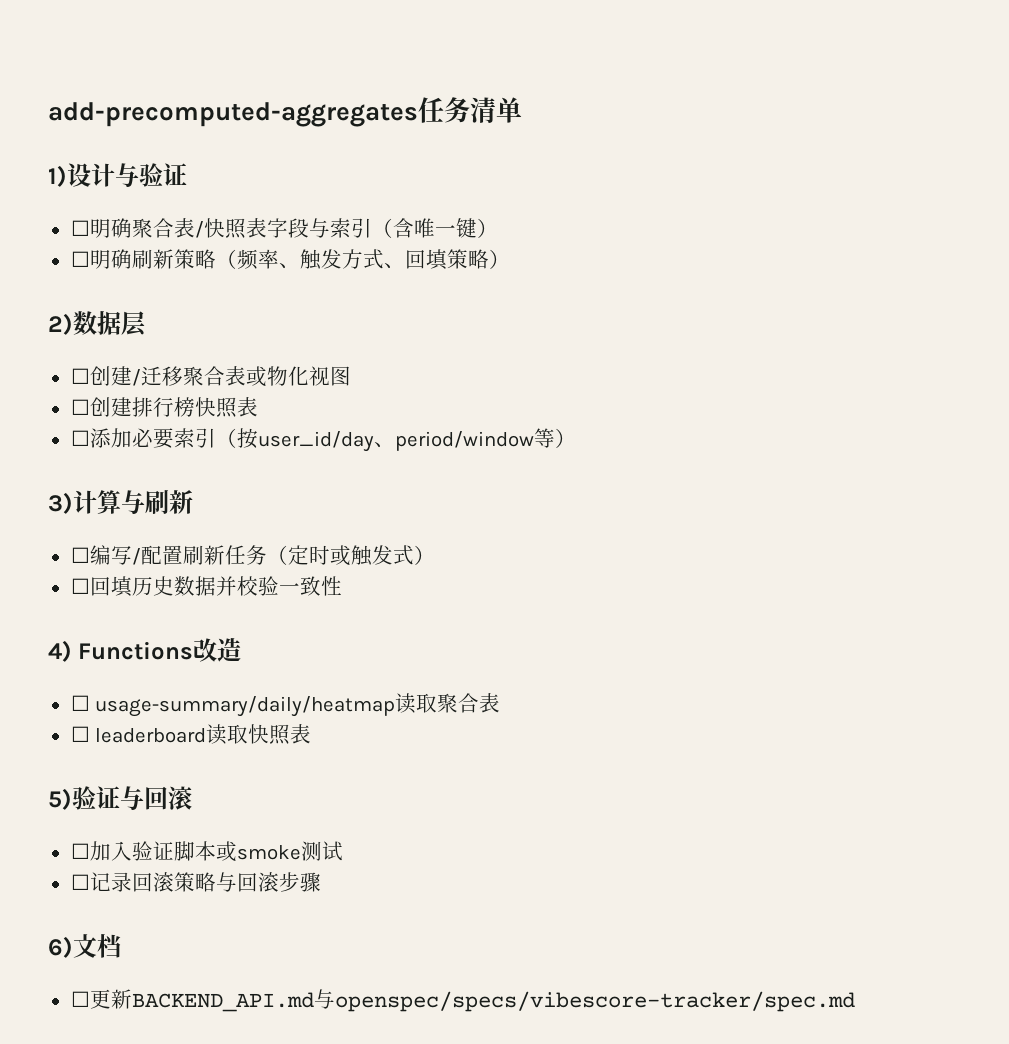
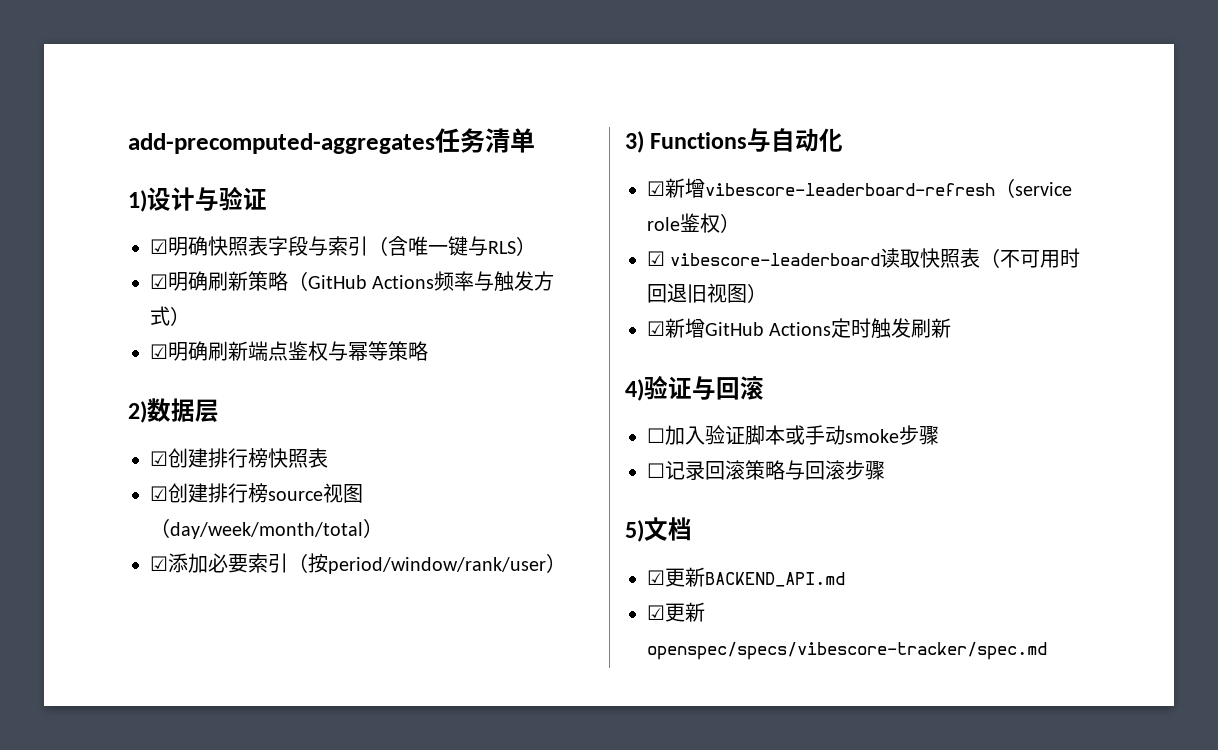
[70,218,204,238] ☐明确聚合表/ -> [150,236,208,256] ☑明确
[476,218,498,238] [70,251,90,267] ） // ☐ -> [468,236,536,256] [150,274,168,289] 与RLS） // ☑
[236,249,510,270] 频率、触发方式、回填策略） -> [308,271,555,292] [150,306,190,326] [150,341,428,361] GitHub Actions频率与触发方式） // ☑明确刷新端点鉴权与幂等策略
[70,366,351,387] [70,397,258,418] [70,430,90,446] ☐创建/迁移聚合表或物化视图 // ☐创建排行榜快照表 // ☐ -> [150,448,328,468] [150,483,363,503] [150,518,383,539] [150,556,168,571] ☑创建排行榜快照表 // ☑创建排行榜source视图（day/week/month/total） // ☑
[257,428,555,452] user_id/day、period/window等 -> [328,557,546,574] period/window/rank/user
[73,490,193,514] [70,545,435,566] [70,576,342,597] [48,638,242,662] [70,693,501,717] [70,724,312,745] [48,788,72,810] 计算与刷新 // ☐编写/配置刷新任务（定时或触发式） // ☐回填历史数据并校验一致性 // 4) Functions改造 // ☐ usage-summary/daily/heatmap读取聚合表 // ☐ leaderboard读取快照表 // 5) -> [650,128,844,152] [647,178,1072,198] [647,213,740,233] [647,248,1081,268] [647,283,767,303] [647,318,952,339] [625,379,644,401] Functions与自动化 // ☑新增vibescore-leaderboard-refresh（service role鉴权） // ☑ vibescore-leaderboard读取快照表（不可用时回退旧视图） // ☑新增GitHub Actions定时触发刷新 // 4)
[236,841,343,861] smoke测试 -> [805,425,939,445] 手动smoke步骤
[48,936,73,958] 6) -> [625,520,644,542] 5)
[70,991,90,1007] ☐ -> [647,570,665,585] ☑
[313,989,335,1009] 与 -> [647,602,705,622] // ☑更新

